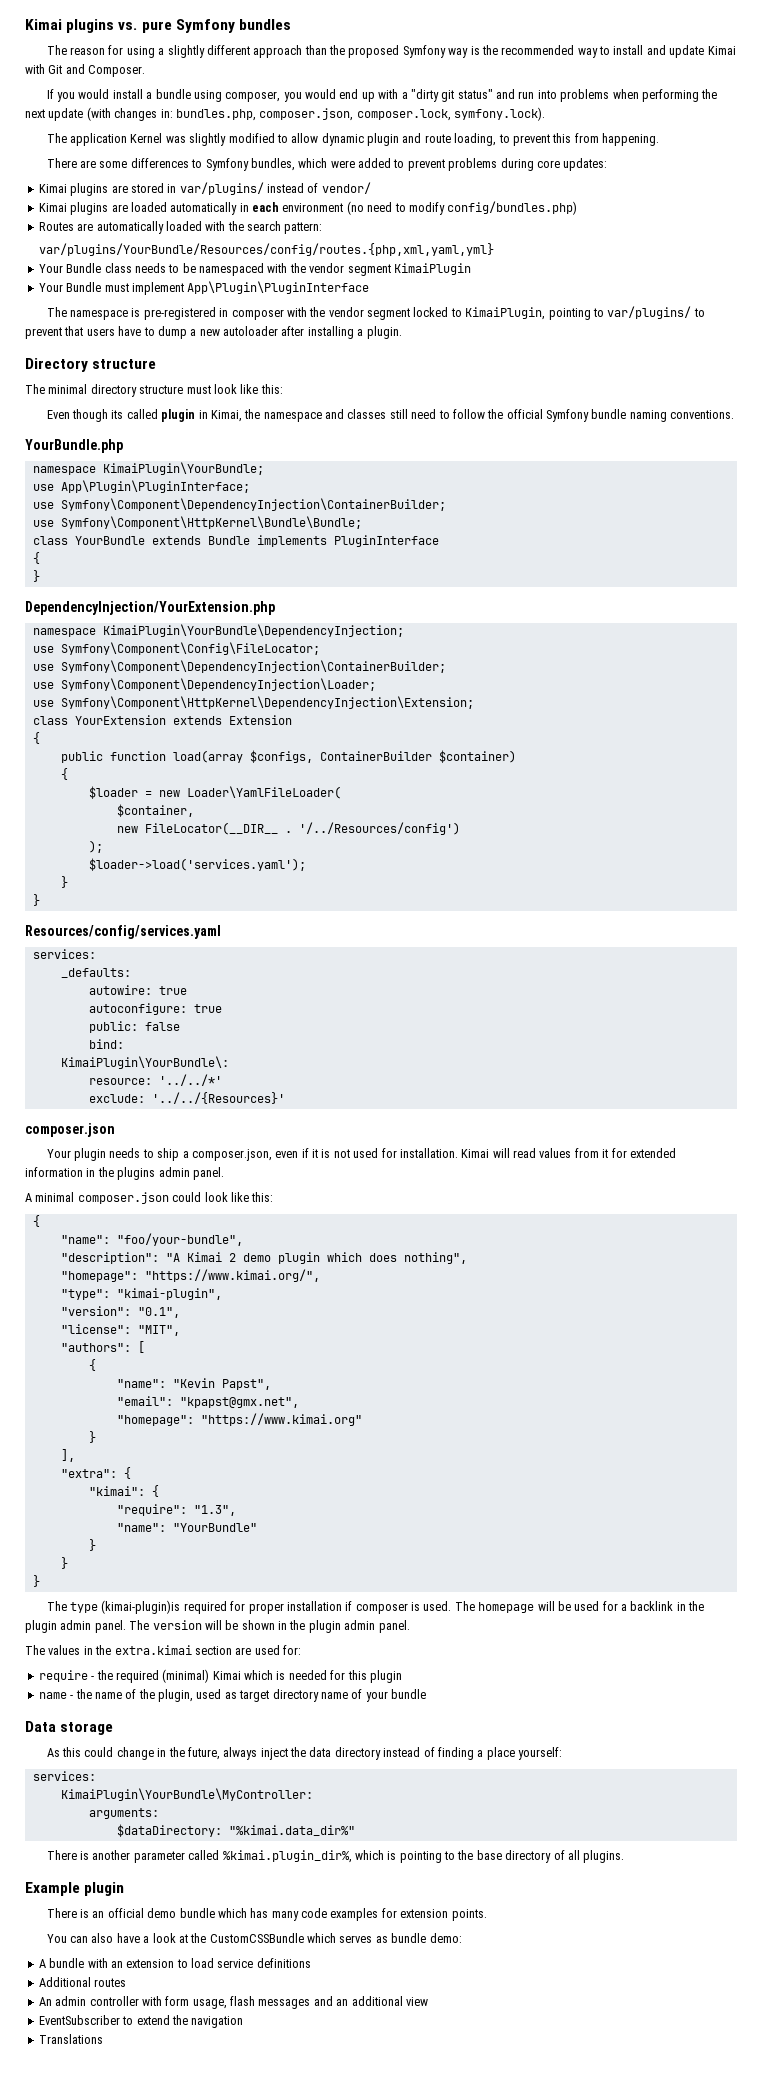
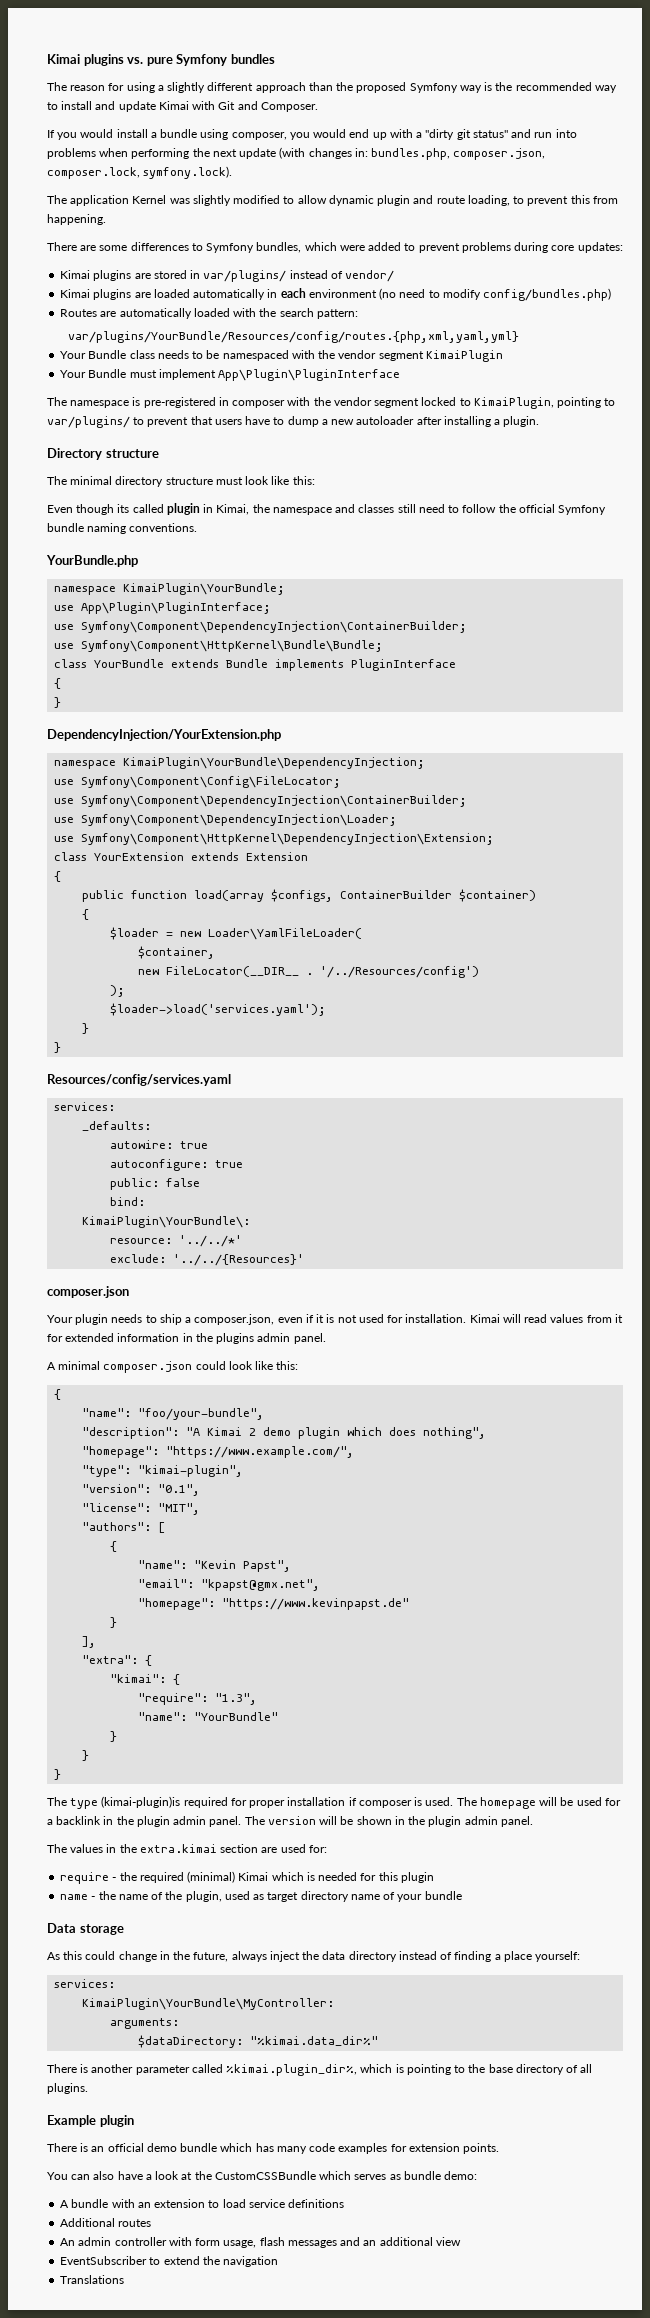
[144,1269,320,1282] "https://www.kimai.org/", -> [166,1446,355,1458] "https://www.example.com/",
[200,1413,362,1426] "https://www.kimai.org" -> [222,1598,410,1610] "https://www.kevinpapst.de"

